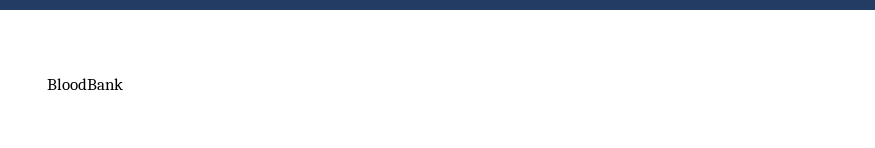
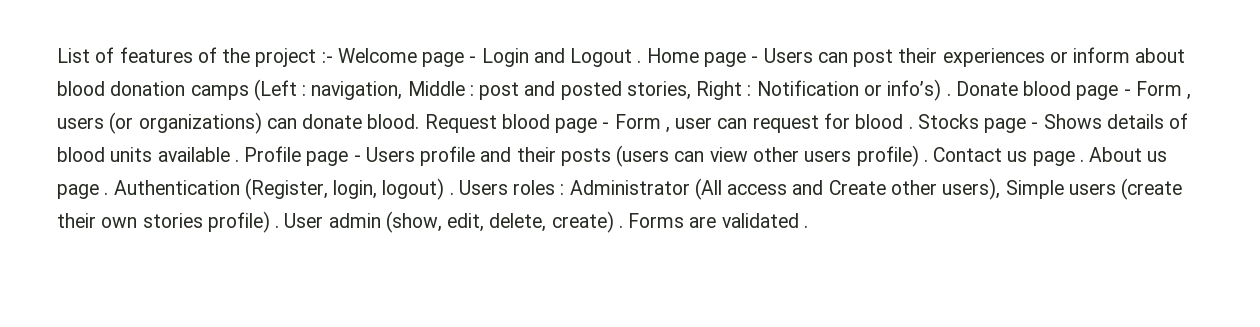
[47,78,123,90] BloodBank -> [57,47,1186,67] [57,79,1192,101] [57,112,1189,134] [57,145,1168,167] [57,178,1183,200] [57,211,808,233] List of features of the project :- Welcome page - Login and Logout . Home page - Users can post their experiences or inform about blood donation camps (Left : navigation, Middle : post and posted stories, Right : Notification or info’s) . Donate blood page - Form , users (or organizations) can donate blood. Request blood page - Form , user can request for blood . Stocks page - Shows details of blood units available . Profile page - Users profile and their posts (users can view other users profile) . Contact us page . About us page . Authentication (Register, login, logout) . Users roles : Administrator (All access and Create other users), Simple users (create their own stories profile) . User admin (show, edit, delete, create) . Forms are validated .

